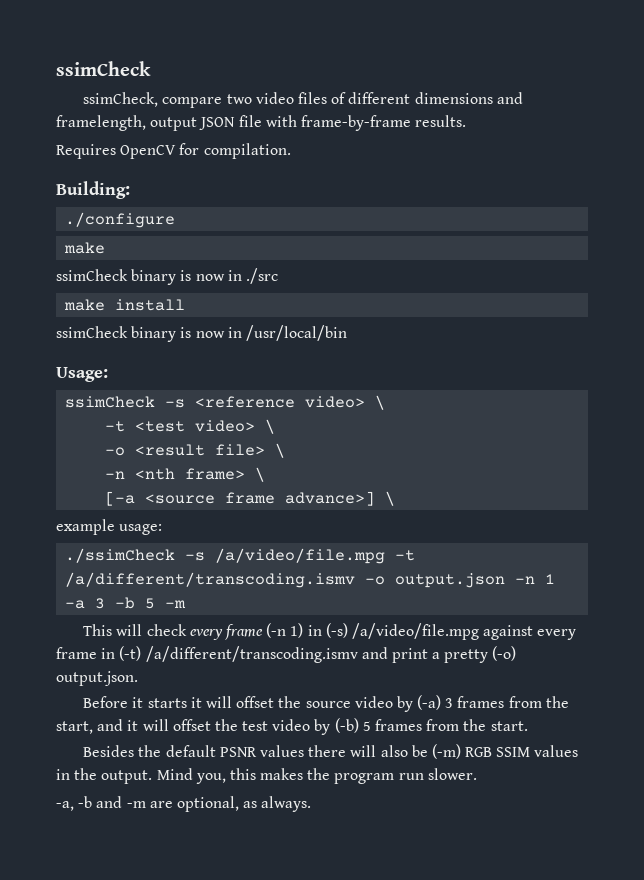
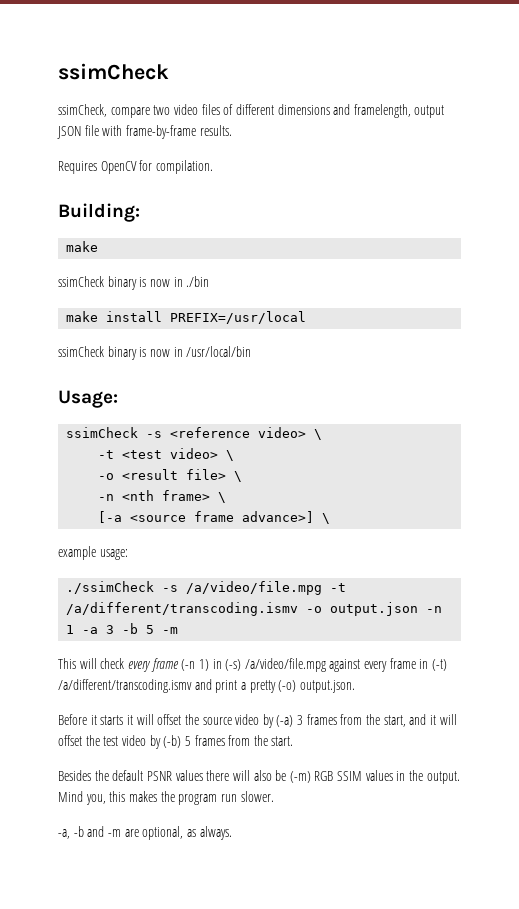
[65,212,176,228] // ./configure -> (140, 212) none
[245,268,278,284] ./src -> [186,276,210,287] ./bin
(186, 305) none -> [170,311,307,324] PREFIX=/usr/local

